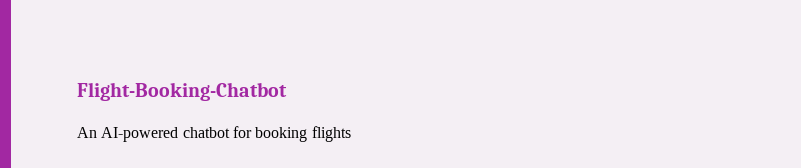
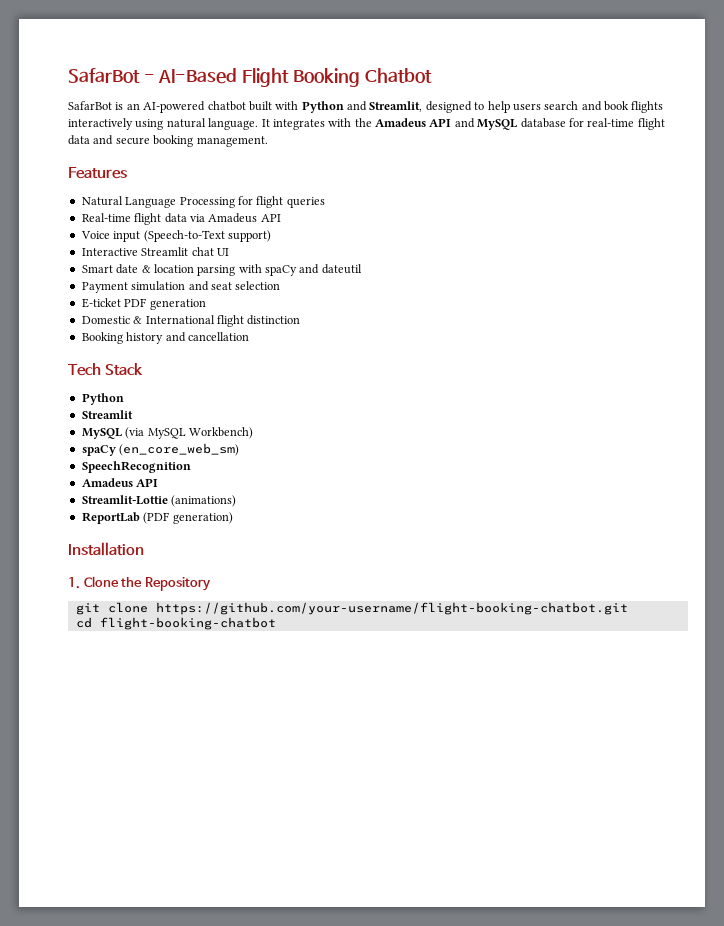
[77,82,287,101] [77,126,351,142] Flight-Booking-Chatbot // An AI-powered chatbot for booking flights -> [68,68,432,87] [68,101,664,113] [68,118,665,130] [68,135,268,147] [68,167,127,179] [81,196,325,208] [81,213,281,225] [80,230,271,242] [81,247,229,256] [81,264,362,276] [81,281,281,293] [81,298,206,310] [81,315,301,327] [81,332,249,344] [68,363,144,376] [81,393,124,405] [81,410,133,419] [81,427,253,439] [81,443,240,456] [81,461,191,473] [81,478,159,487] [81,495,237,507] [81,512,233,524] [68,542,144,556] [68,576,211,591] [75,602,628,615] [75,617,276,630] SafarBot - AI-Based Flight Booking Chatbot // SafarBot is an AI-powered chatbot built with Python and Streamlit, designed to help users search and book flights interactively using natural language. It integrates with the Amadeus API and MySQL database for real-time flight data and secure booking management. // Features // Natural Language Processing for flight queries // Real-time flight data via Amadeus API // Voice input (Speech-to-Text support) // Interactive Streamlit chat UI // Smart date & location parsing with spaCy and dateutil // Payment simulation and seat selection // E-ticket PDF generation // Domestic & International flight distinction // Booking history and cancellation // Tech Stack // Python // Streamlit // MySQL (via MySQL Workbench) // spaCy (en_core_web_sm) // SpeechRecognition // Amadeus API // Streamlit-Lottie (animations) // ReportLab (PDF generation) // Installation // 1. Clone the Repository // git clone https://github.com/your-username/flight-booking-chatbot.git // cd flight-booking-chatbot

